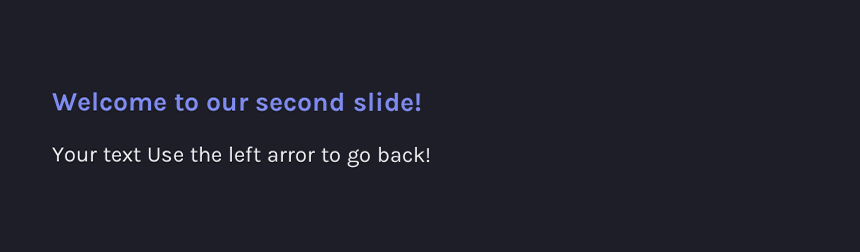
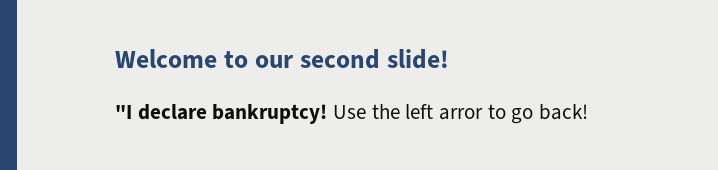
[51,147,141,163] Your text -> [115,104,328,124] "I declare bankruptcy!

